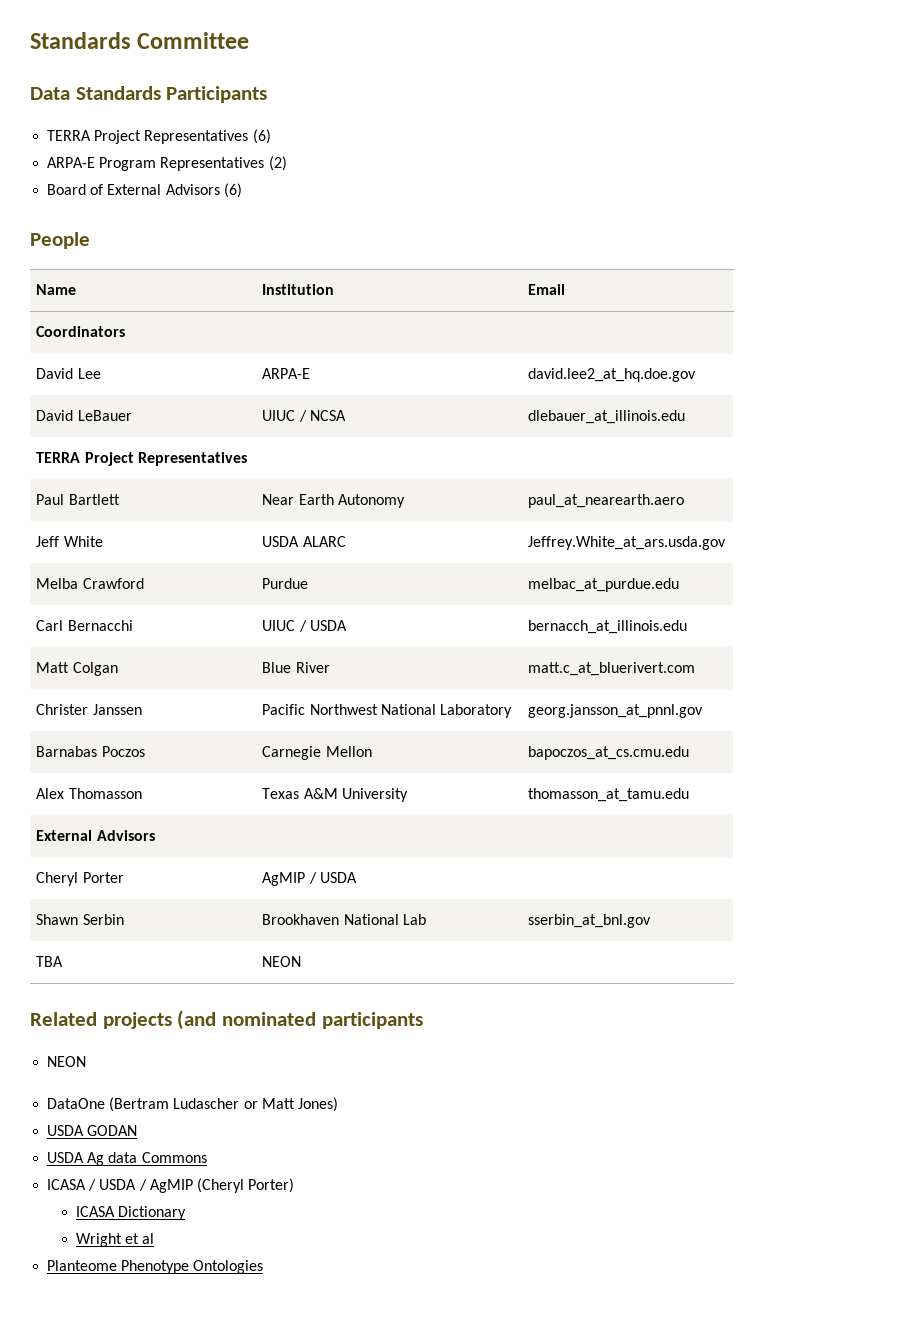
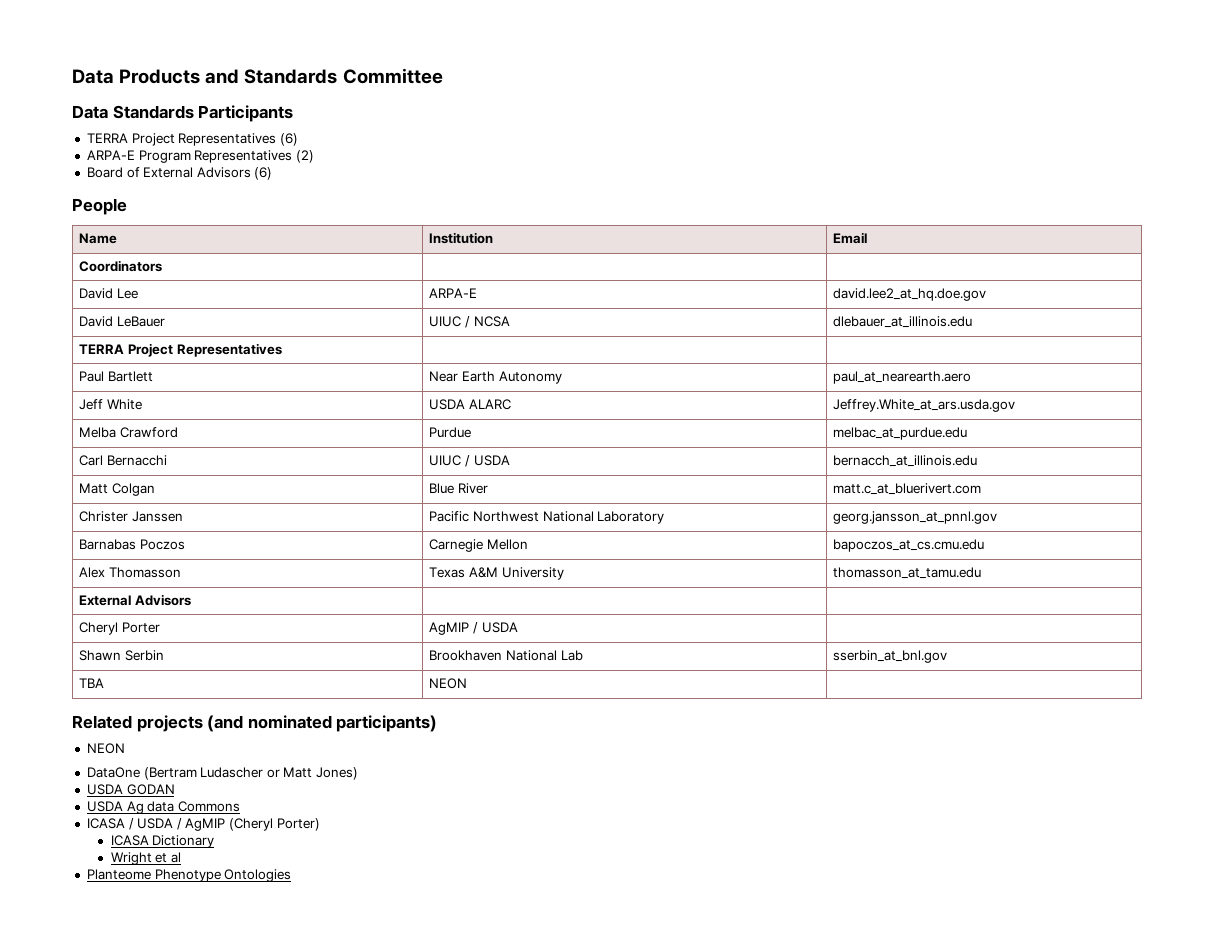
(30, 40) none -> [72,69,240,84] Data Products and
[321,1012,423,1029] participants -> [336,715,438,732] participants)

